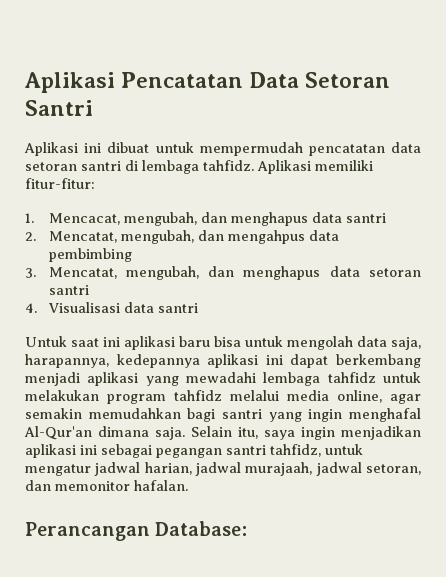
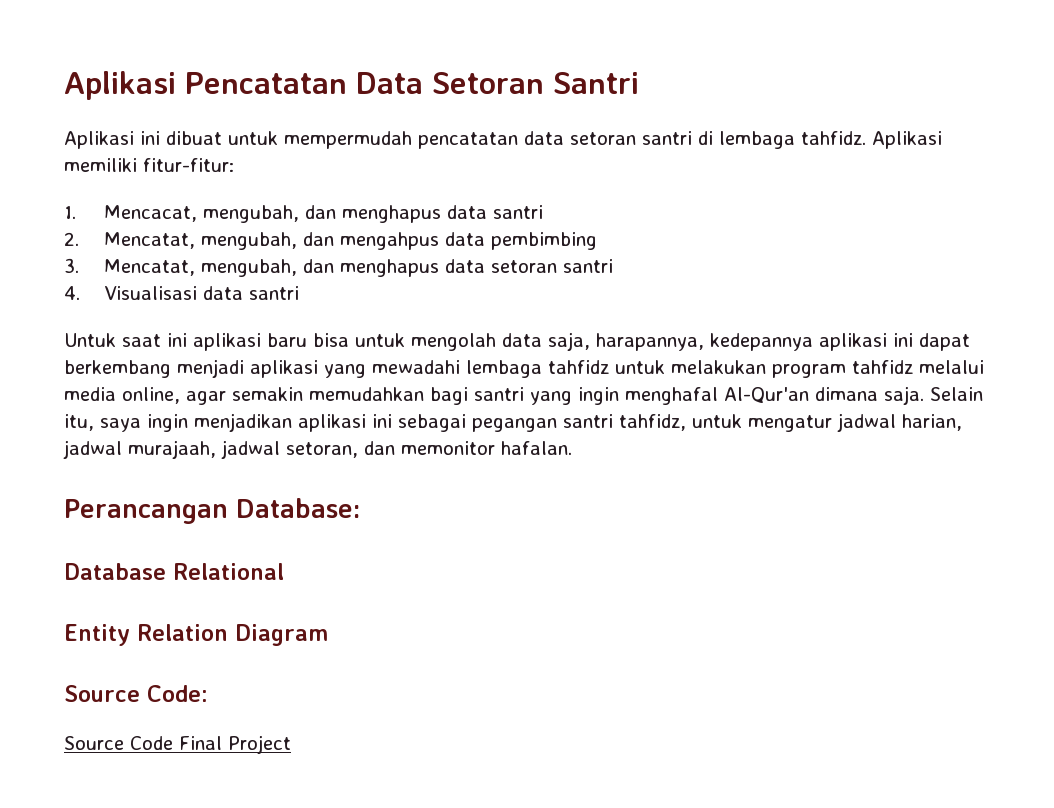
(248, 528) none -> [64,563,284,580] [64,624,328,646] [64,685,208,702] [64,735,291,754] // Database Relational // Entity Relation Diagram // Source Code: // Source Code Final Project

